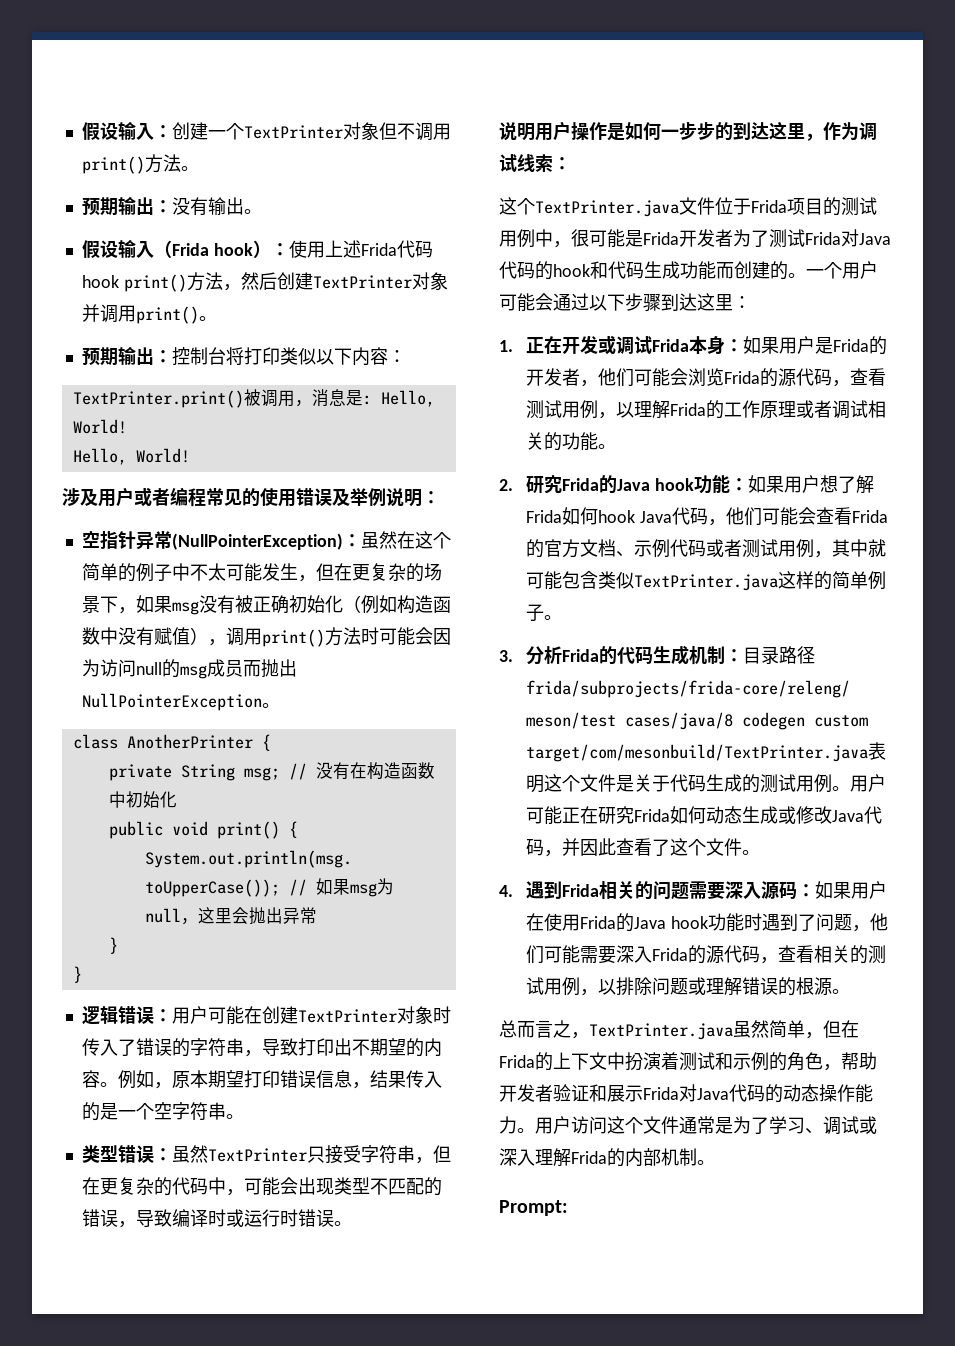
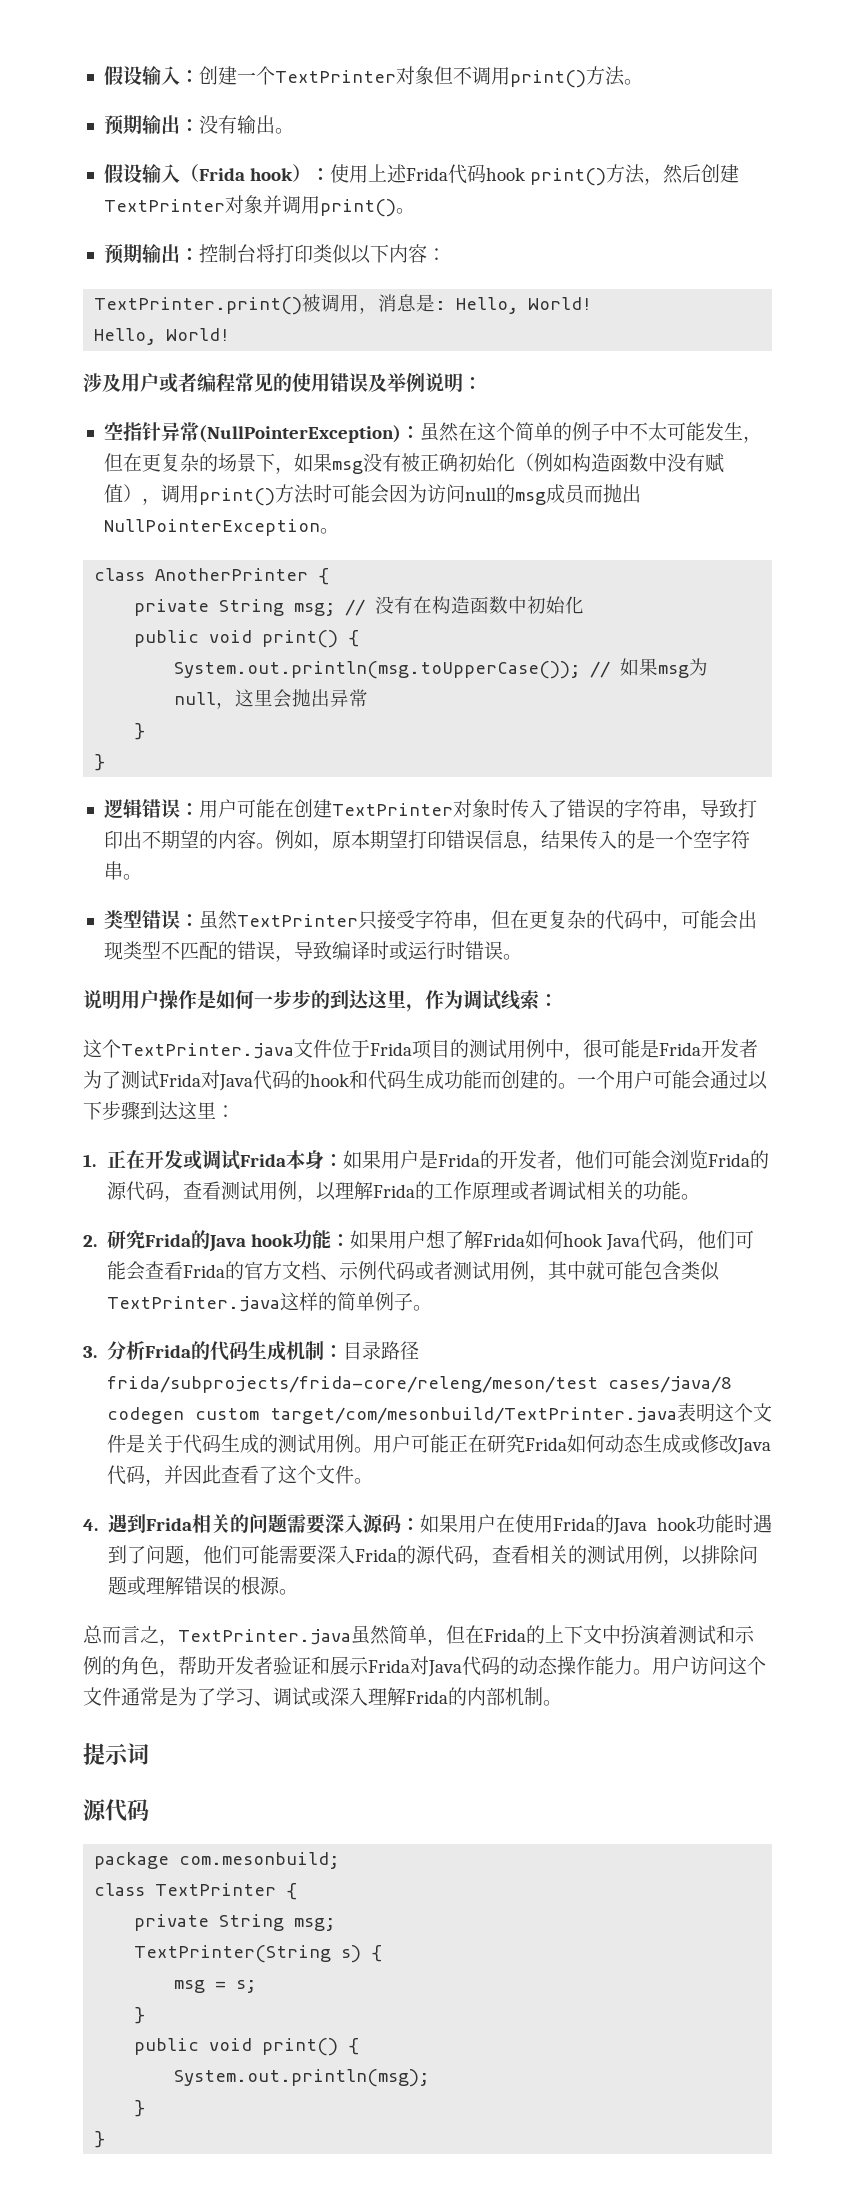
[499,1200,568,1216] Prompt: -> [83,1743,149,1765] [83,1799,149,1822] [94,1852,340,1869] [94,1883,298,1900] [134,1914,336,1931] [134,1945,383,1963] [174,1980,257,1993] [134,2007,146,2024] [134,2038,360,2056] [174,2069,430,2087] [134,2100,146,2117] [94,2131,106,2148] 提示词 // 源代码 // package com.mesonbuild; // class TextPrinter { // private String msg; // TextPrinter(String s) { // msg = s; // } // public void print() { // System.out.println(msg); // } // }

